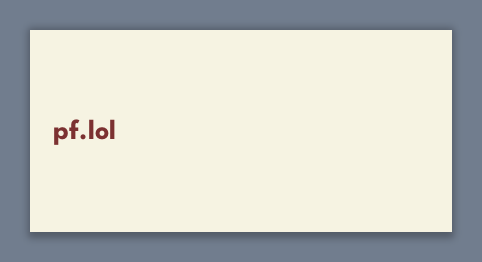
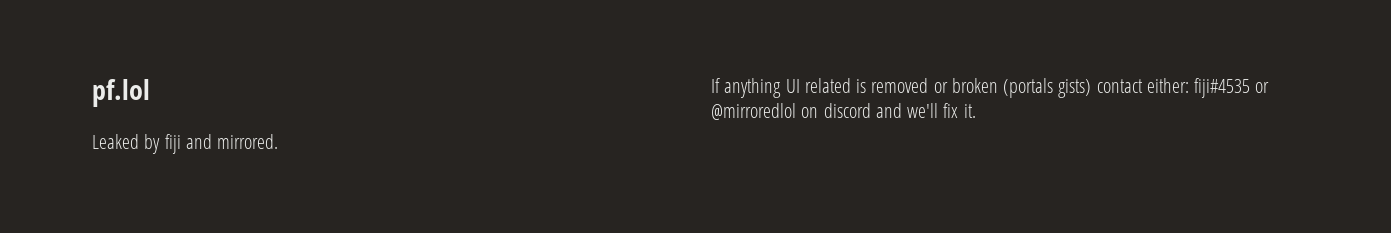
(116, 132) none -> [92,134,279,154] [711,78,1270,98] [711,103,976,120] // Leaked by fiji and mirrored. // If anything UI related is removed or broken (portals gists) contact either: fiji#4535 or @mirroredlol on discord and we'll fix it.

